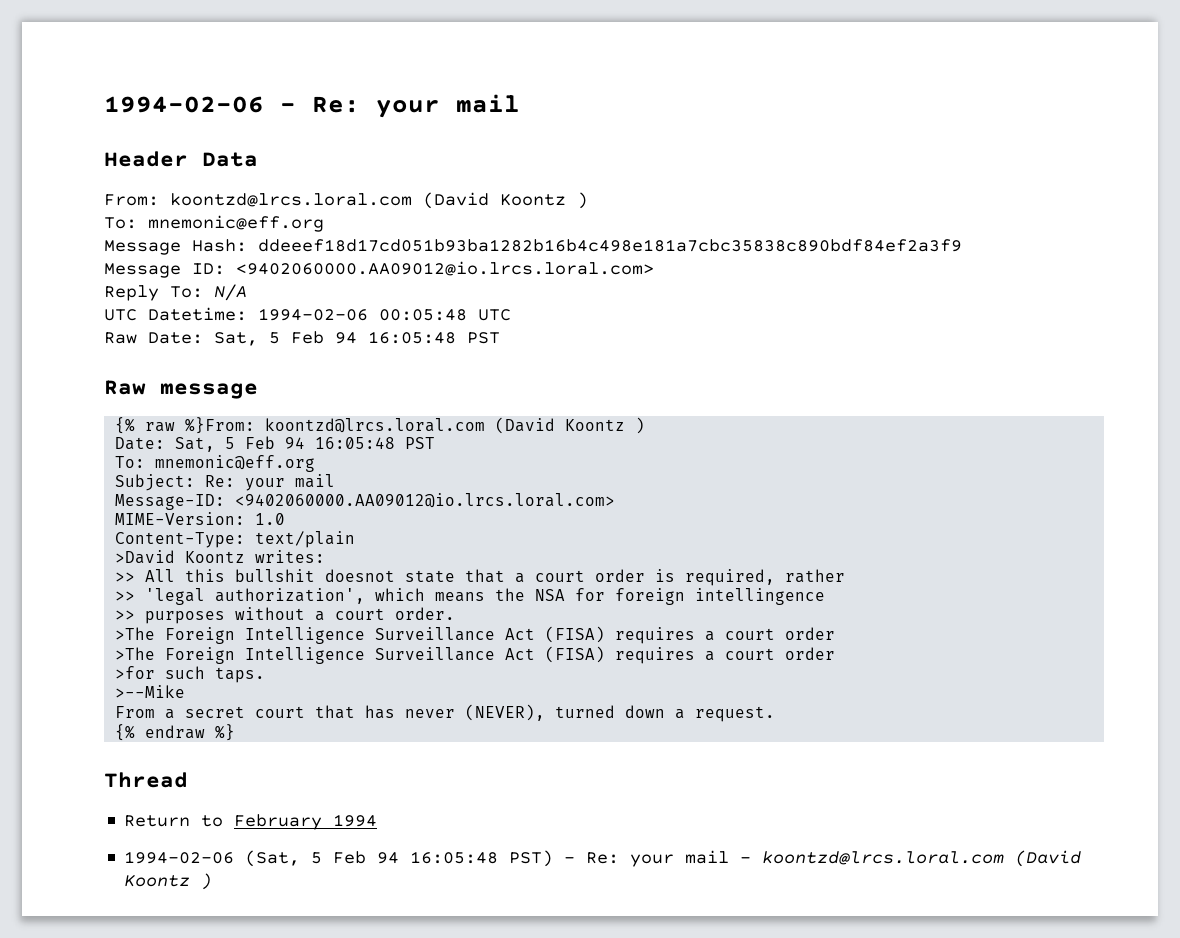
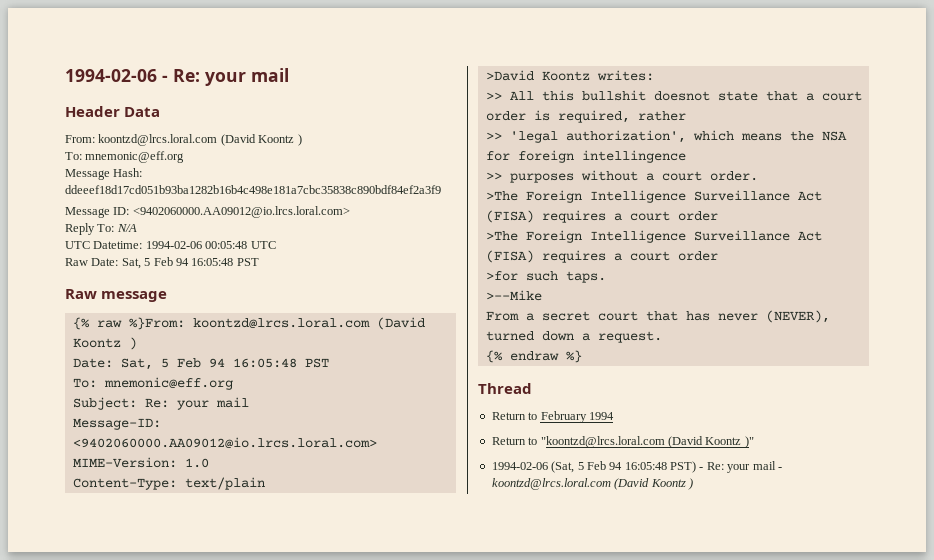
(378, 820) none -> [491,436,754,448] // Return to "koontzd@lrcs.loral.com (David Koontz )"

